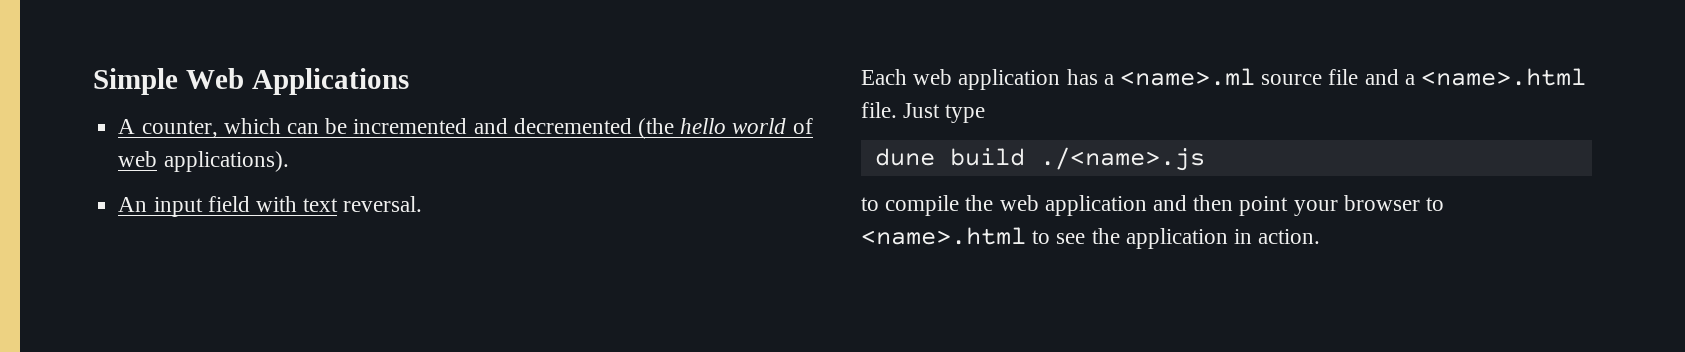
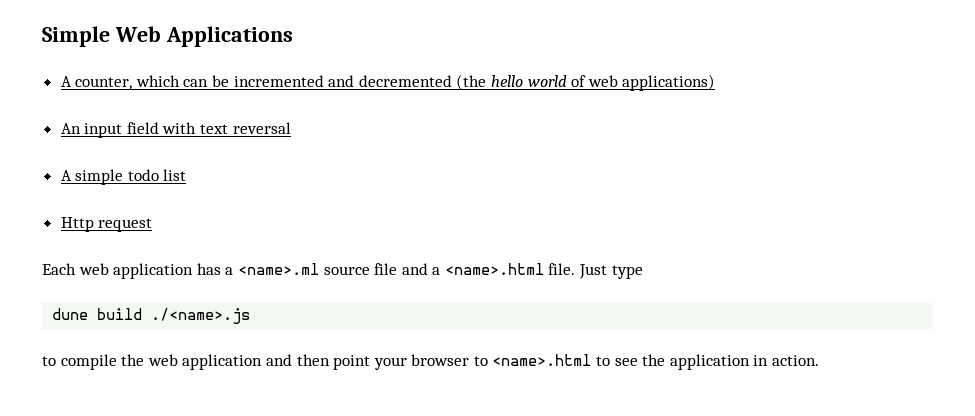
[163,151,289,172] applications). -> [622,74,716,91] applications)
[343,196,423,212] reversal. -> [232,122,291,134] [60,169,187,185] [60,217,153,232] reversal // A simple todo list // Http request

